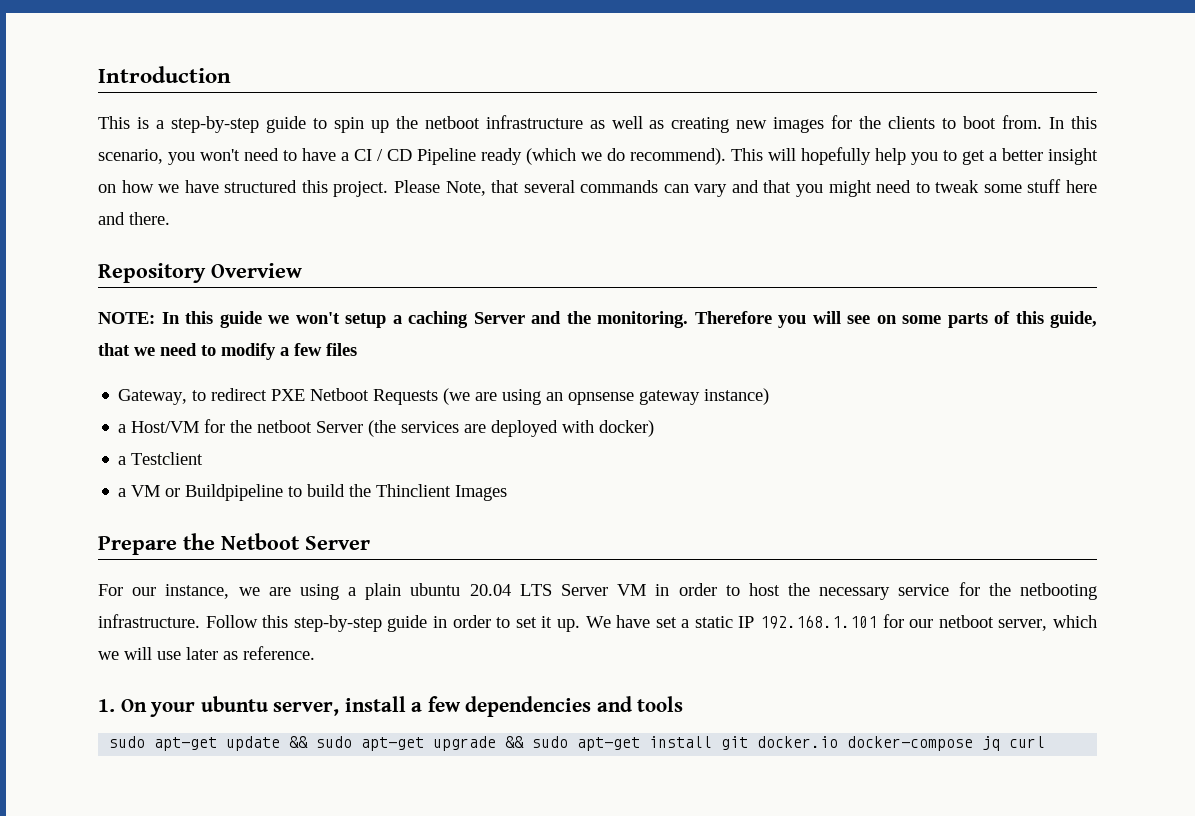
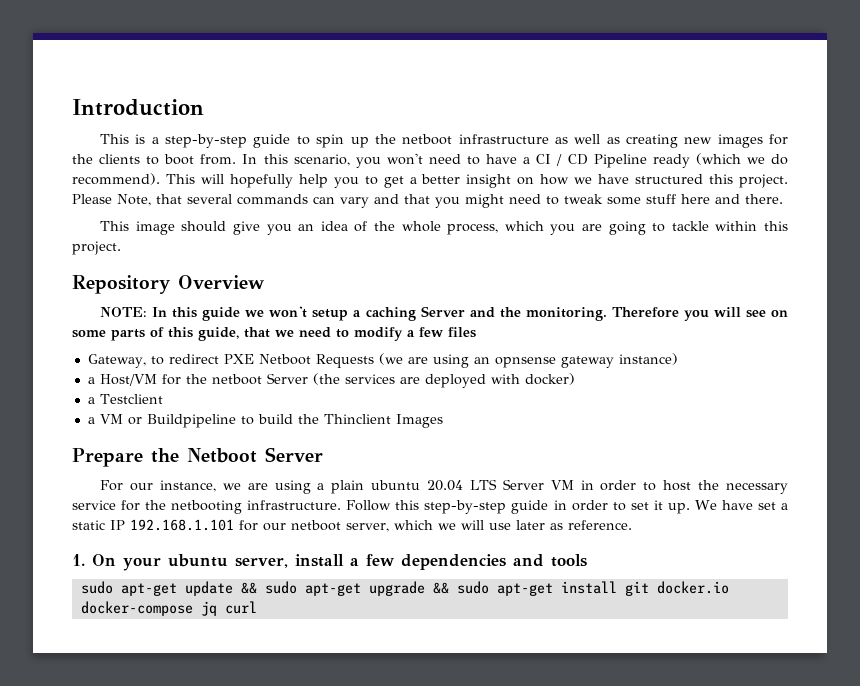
(170, 218) none -> [100,221,788,235] [72,241,121,255] // This image should give you an idea of the whole process, which you are going to tackle within this project.

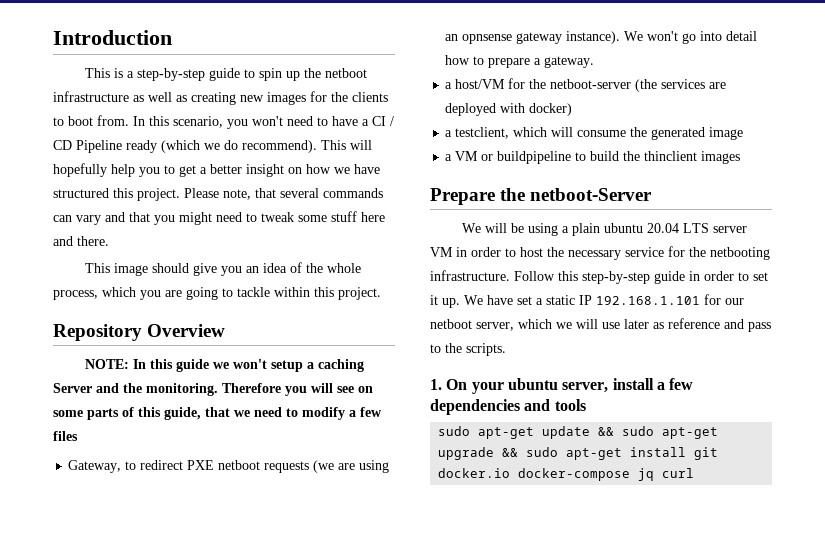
[117,194,151,206] Note, -> [223,189,251,200] note,
[258,354,374,368] Netboot Requests -> [218,460,310,473] netboot requests
[618,353,678,365] [87,373,308,386] instance) // a Host/VM for the netboot Server -> [566,31,758,44] [445,55,595,68] [445,78,632,89] instance). We won't go into detail how to prepare a gateway. // a host/VM for the netboot-server
[99,394,163,404] Testclient -> [455,127,744,140] testclient, which will consume the generated image
[146,414,236,428] Buildpipeline -> [497,151,572,164] buildpipeline
[323,414,443,428] Thinclient Images -> [644,151,741,164] thinclient images
[187,447,323,463] [100,480,268,492] Netboot Server // For our instance, we are -> [530,188,653,201] [462,223,525,233] netboot-Server // We will be
[502,479,544,490] Server -> [713,226,748,233] server
[568,520,632,530] reference. -> [668,318,771,332] [430,343,506,356] reference and pass to the scripts.

